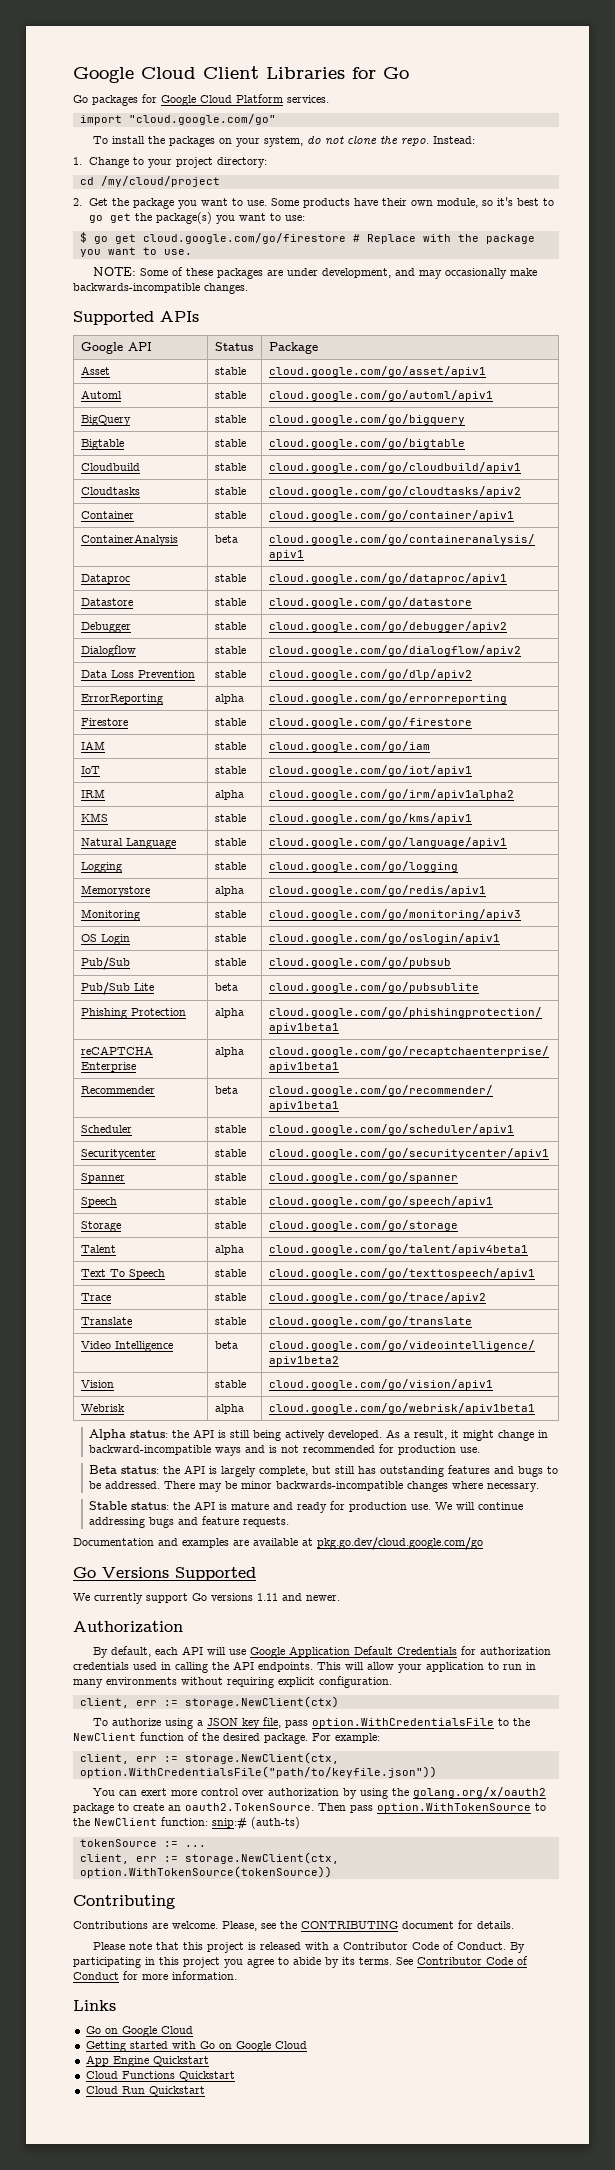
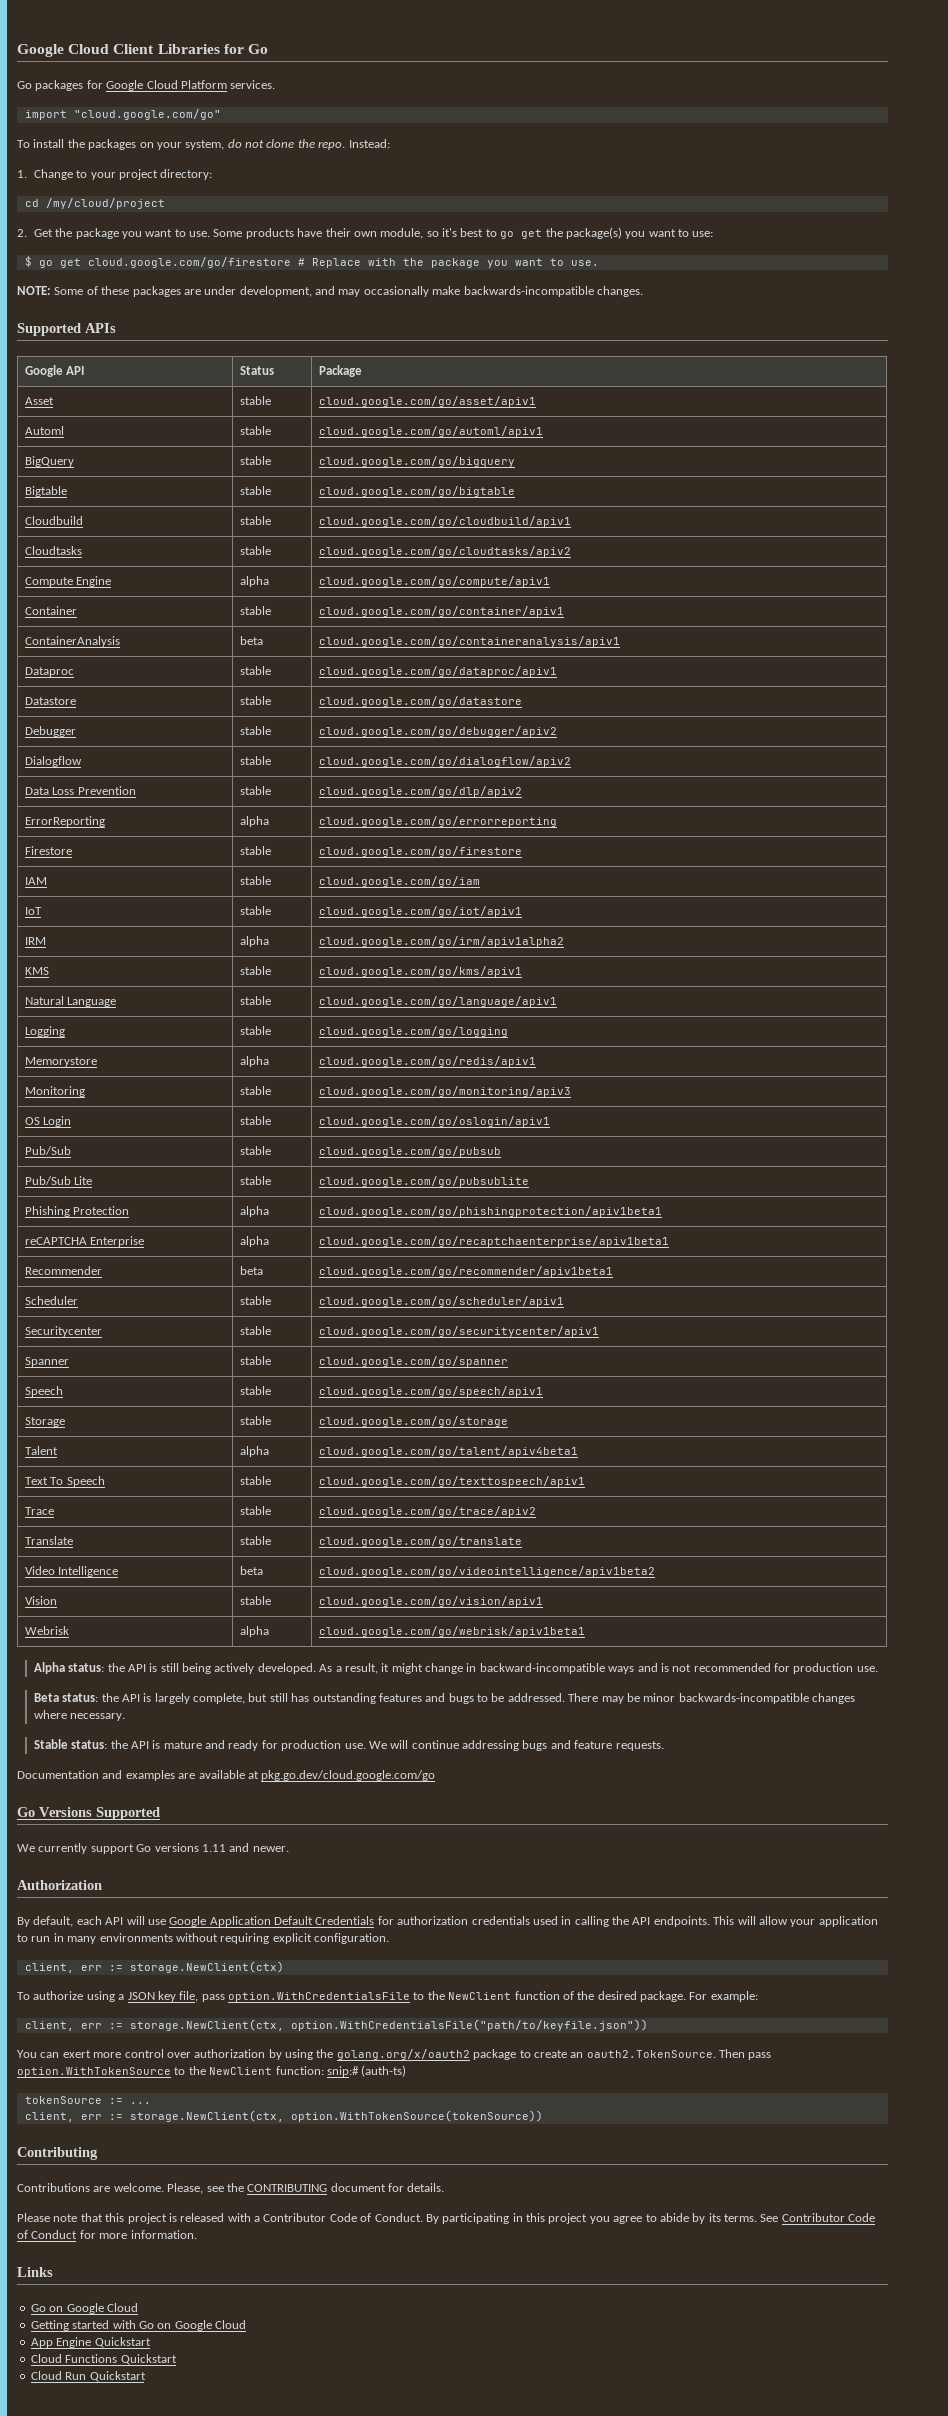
(521, 491) none -> [24,576,112,587] [239,576,269,587] [318,576,550,587] // Compute Engine | alpha | cloud.google.com/go/compute/apiv1
[214,983,238,991] beta -> [239,1176,271,1185] stable

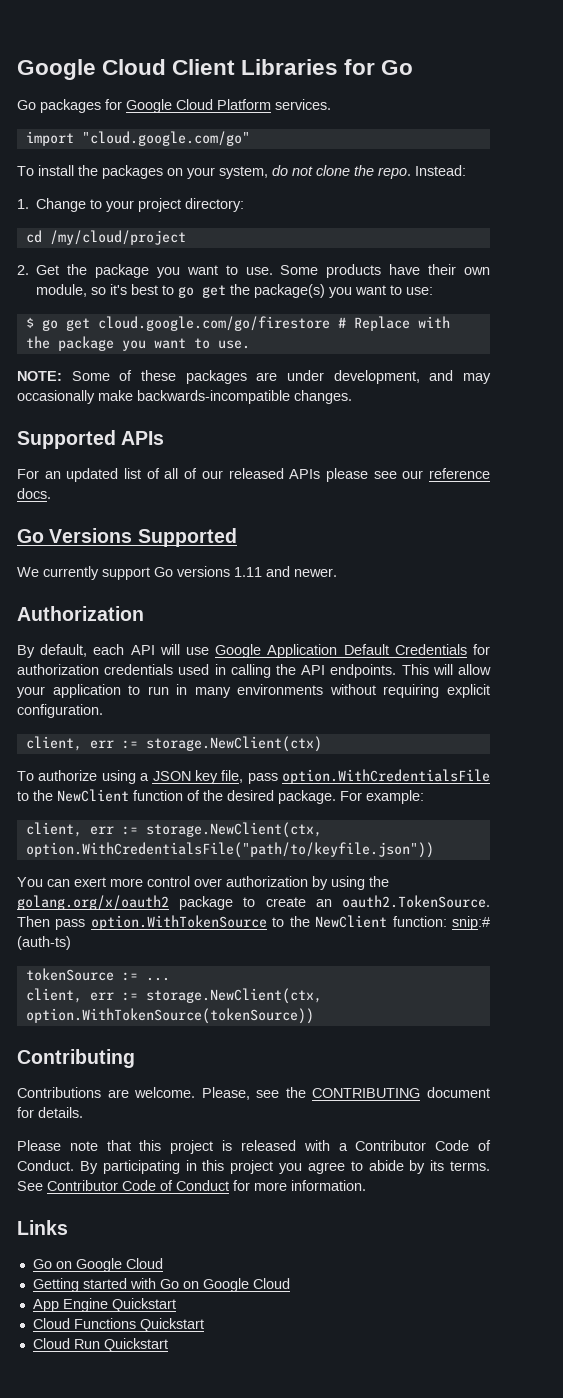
[24,365,85,377] [239,366,274,375] [318,365,362,377] [24,397,54,405] [239,396,271,405] [318,396,536,407] [24,426,64,435] [239,426,271,435] [318,426,543,437] [24,456,74,467] [239,456,271,465] [318,456,515,467] [24,486,67,497] [239,486,271,495] [318,486,515,497] [24,516,83,525] [239,516,271,525] [318,516,571,527] [24,546,82,555] [239,546,271,555] [318,546,571,557] [24,576,112,587] [239,576,269,587] [318,576,550,587] [24,606,77,615] [239,606,271,615] [318,606,564,617] [24,636,120,647] [239,636,263,645] [318,636,620,647] [24,667,74,677] [239,666,271,675] [318,666,557,677] [24,697,76,705] [239,696,271,705] [318,696,522,707] [24,726,76,737] [239,726,271,735] [318,726,557,737] [24,756,82,767] [239,756,271,765] [318,756,571,767] [24,786,136,795] [239,786,271,795] [318,786,522,797] [24,816,105,827] [239,816,269,827] [318,816,557,827] [24,846,72,855] [239,846,271,855] [318,846,522,857] [24,877,47,885] [239,876,271,885] [318,876,480,887] [24,907,42,915] [239,906,271,915] [318,906,522,917] [24,937,46,945] [239,936,269,947] [318,936,564,947] [24,967,49,975] [239,966,271,975] [318,966,522,977] [24,996,117,1007] [239,996,271,1005] [318,996,557,1007] [24,1026,65,1037] [239,1026,271,1035] [318,1026,508,1037] [24,1057,97,1067] [239,1056,269,1067] [318,1056,536,1067] [24,1086,85,1097] [239,1086,271,1095] [318,1086,571,1097] [24,1116,72,1127] [239,1116,271,1125] [318,1116,550,1127] [24,1146,71,1155] [239,1146,271,1155] [318,1146,501,1157] [24,1176,93,1185] [239,1176,271,1185] [318,1176,529,1187] [24,1206,130,1217] [239,1206,269,1217] [318,1206,662,1217] [24,1236,145,1247] [239,1236,269,1247] [318,1236,669,1247] [24,1266,102,1275] [239,1266,263,1275] [318,1266,613,1277] [24,1296,78,1305] [239,1296,271,1305] [318,1296,564,1307] [24,1326,102,1337] [239,1326,271,1335] [318,1326,599,1337] [24,1357,69,1367] [239,1356,271,1365] [318,1356,508,1367] [24,1386,63,1397] [239,1386,271,1395] [318,1386,543,1397] [24,1417,65,1427] [239,1416,271,1425] [318,1416,508,1427] [24,1446,58,1455] [239,1446,269,1457] [318,1446,578,1457] [24,1476,105,1487] [239,1476,271,1485] [318,1476,585,1487] [24,1507,54,1515] [239,1506,271,1515] [318,1506,536,1517] [24,1536,73,1545] [239,1536,271,1545] [318,1536,522,1547] [24,1566,119,1577] [239,1566,263,1575] [318,1566,655,1577] [24,1596,57,1605] [239,1596,271,1605] [318,1596,543,1607] [24,1626,69,1635] [239,1626,269,1637] [318,1626,585,1637] [33,1662,878,1674] [33,1693,855,1704] [33,1710,126,1721] [33,1739,664,1751] [17,1770,436,1781] // Google API | Status | Package // Asset | stable | cloud.google.com/go/asset/apiv1 // Automl | stable | cloud.google.com/go/automl/apiv1 // BigQuery | stable | cloud.google.com/go/bigquery // Bigtable | stable | cloud.google.com/go/bigtable // Cloudbuild | stable | cloud.google.com/go/cloudbuild/apiv1 // Cloudtasks | stable | cloud.google.com/go/cloudtasks/apiv2 // Compute Engine | alpha | cloud.google.com/go/compute/apiv1 // Container | stable | cloud.google.com/go/container/apiv1 // ContainerAnalysis | beta | cloud.google.com/go/containeranalysis/apiv1 // Dataproc | stable | cloud.google.com/go/dataproc/apiv1 // Datastore | stable | cloud.google.com/go/datastore // Debugger | stable | cloud.google.com/go/debugger/apiv2 // Dialogflow | stable | cloud.google.com/go/dialogflow/apiv2 // Data Loss Prevention | stable | cloud.google.com/go/dlp/apiv2 // ErrorReporting | alpha | cloud.google.com/go/errorreporting // Firestore | stable | cloud.google.com/go/firestore // IAM | stable | cloud.google.com/go/iam // IoT | stable | cloud.google.com/go/iot/apiv1 // IRM | alpha | cloud.google.com/go/irm/apiv1alpha2 // KMS | stable | cloud.google.com/go/kms/apiv1 // Natural Language | stable | cloud.google.com/go/language/apiv1 // Logging | stable | cloud.google.com/go/logging // Memorystore | alpha | cloud.google.com/go/redis/apiv1 // Monitoring | stable | cloud.google.com/go/monitoring/apiv3 // OS Login | stable | cloud.google.com/go/oslogin/apiv1 // Pub/Sub | stable | cloud.google.com/go/pubsub // Pub/Sub Lite | stable | cloud.google.com/go/pubsublite // Phishing Protection | alpha | cloud.google.com/go/phishingprotection/apiv1beta1 // reCAPTCHA Enterprise | alpha | cloud.google.com/go/recaptchaenterprise/apiv1beta1 // Recommender | beta | cloud.google.com/go/recommender/apiv1beta1 // Scheduler | stable | cloud.google.com/go/scheduler/apiv1 // Securitycenter | stable | cloud.google.com/go/securitycenter/apiv1 // Spanner | stable | cloud.google.com/go/spanner // Speech | stable | cloud.google.com/go/speech/apiv1 // Storage | stable | cloud.google.com/go/storage // Talent | alpha | cloud.google.com/go/talent/apiv4beta1 // Text To Speech | stable | cloud.google.com/go/texttospeech/apiv1 // Trace | stable | cloud.google.com/go/trace/apiv2 // Translate | stable | cloud.google.com/go/translate // Video Intelligence | beta | cloud.google.com/go/videointelligence/apiv1beta2 // Vision | stable | cloud.google.com/go/vision/apiv1 // Webrisk | alpha | cloud.google.com/go/webrisk/apiv1beta1 // Alpha status: the API is still being actively developed. As a result, it might change in backward-incompatible ways and is not recommended for production use. // Beta status: the API is largely complete, but still has outstanding features and bugs to be addressed. There may be minor backwards-incompatible changes where necessary. // Stable status: the API is mature and ready for production use. We will continue addressing bugs and feature requests. // Documentation and examples are available at pkg.go.dev/cloud.google.com/go -> [17,468,490,482] [17,488,51,499] // For an updated list of all of our released APIs please see our reference docs.

